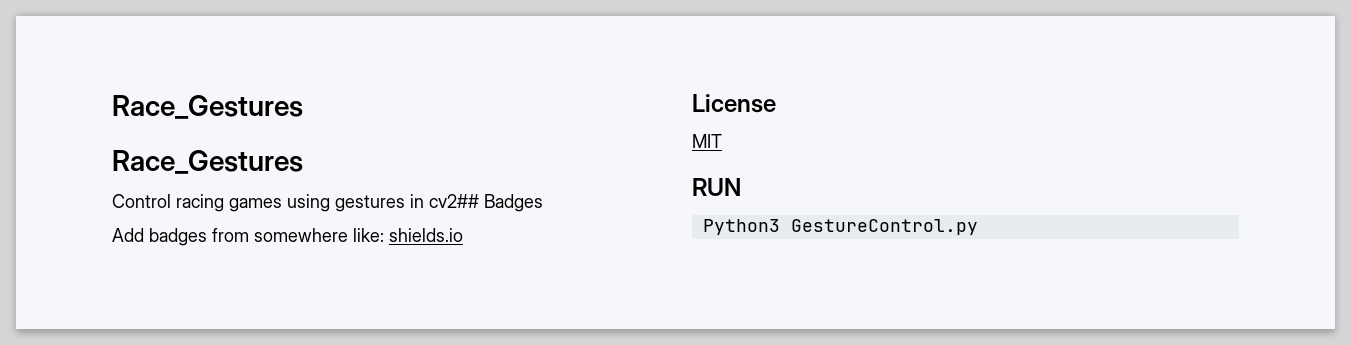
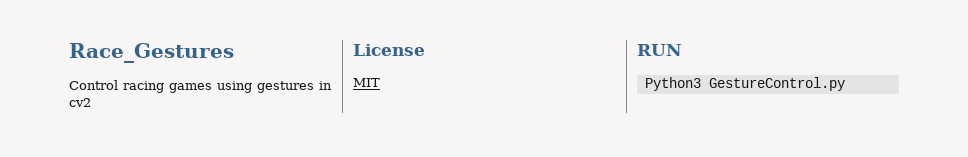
[112,95,303,119] [112,150,303,174] Race_Gestures // Race_Gestures -> [69,43,234,63] Race_Gestures
[429,194,543,212] [112,228,463,246] cv2## Badges // Add badges from somewhere like: shields.io -> [69,98,91,107] cv2

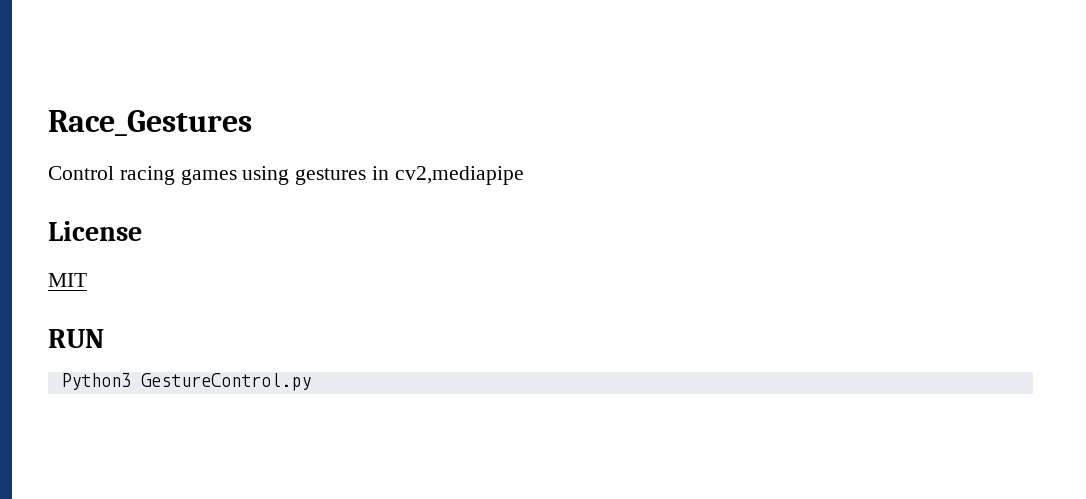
[69,98,91,107] cv2 -> [394,166,524,185] cv2,mediapipe

